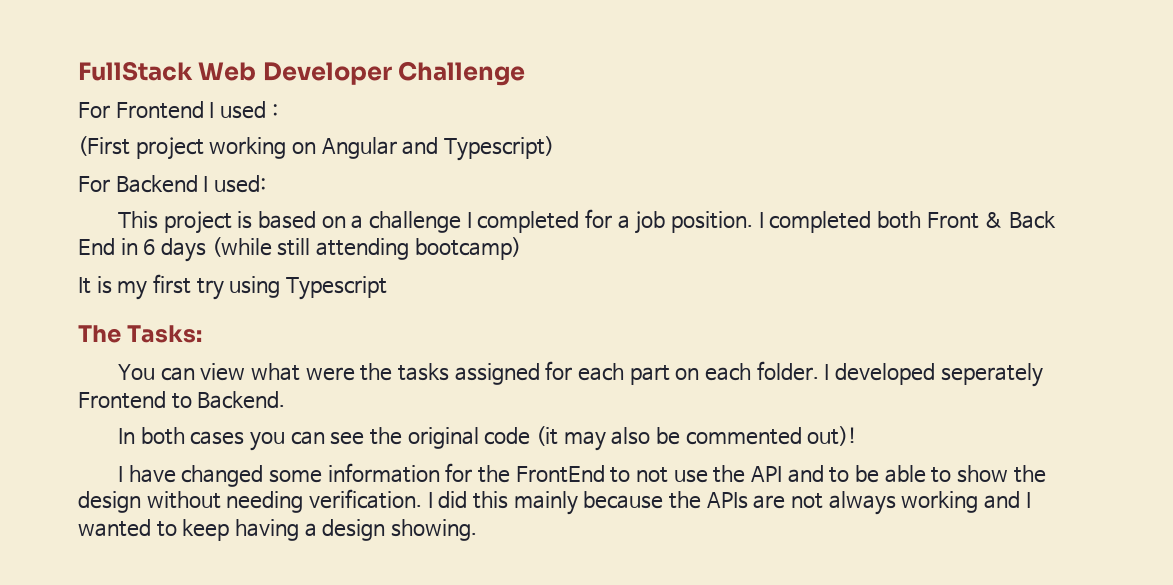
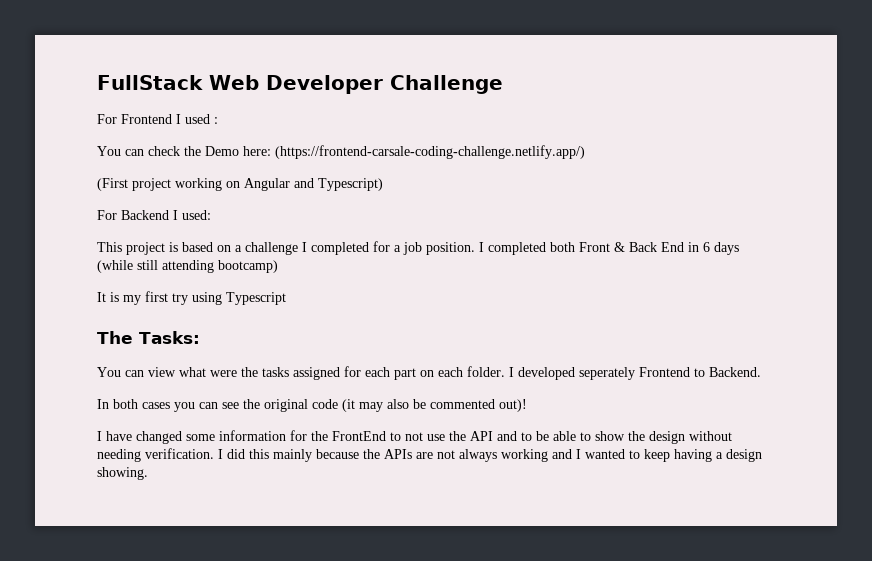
(278, 110) none -> [97,145,585,159] // You can check the Demo here: (https://frontend-carsale-coding-challenge.netlify.app/)

